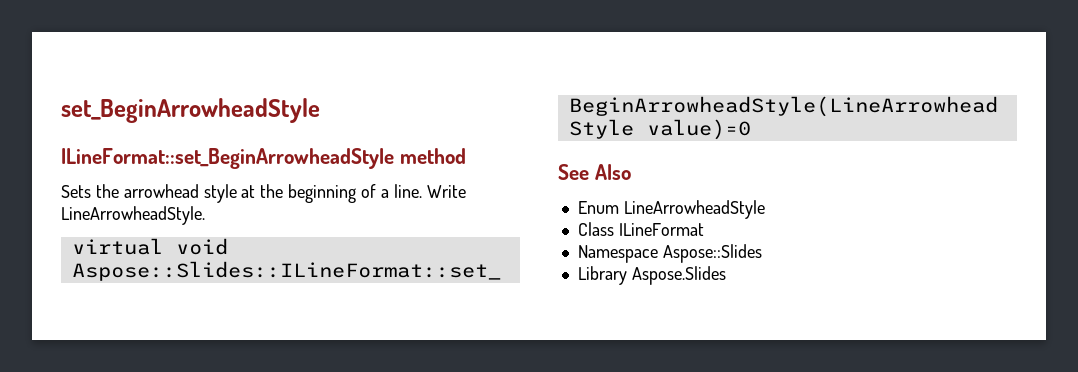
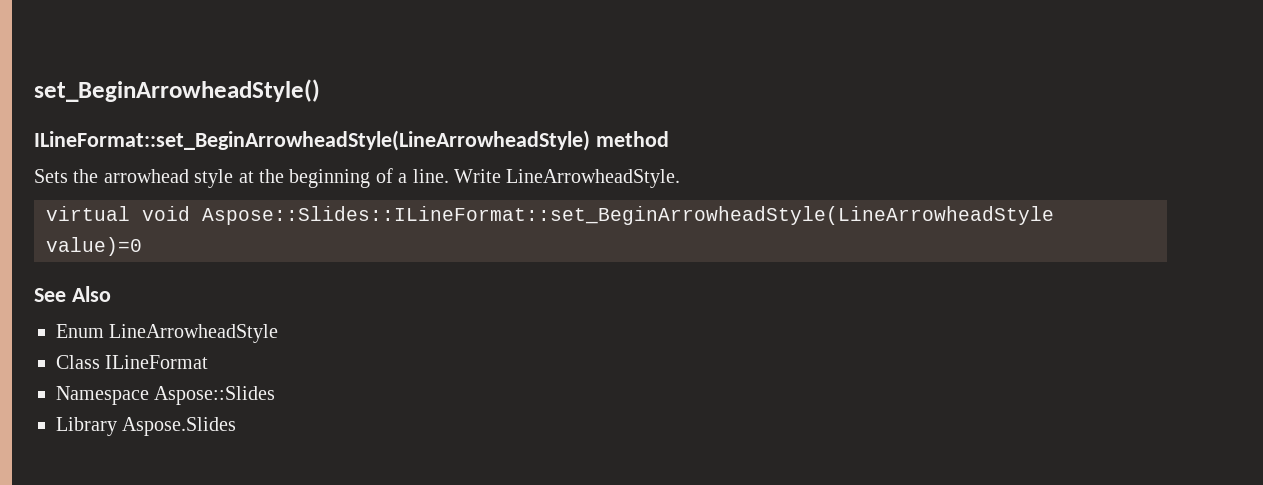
[61,98,320,123] [61,148,394,169] set_BeginArrowheadStyle // ILineFormat::set_BeginArrowheadStyle -> [34,79,320,102] [34,130,590,151] set_BeginArrowheadStyle() // ILineFormat::set_BeginArrowheadStyle(LineArrowheadStyle)

